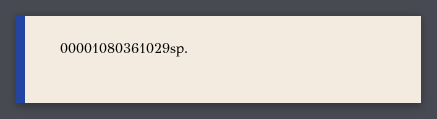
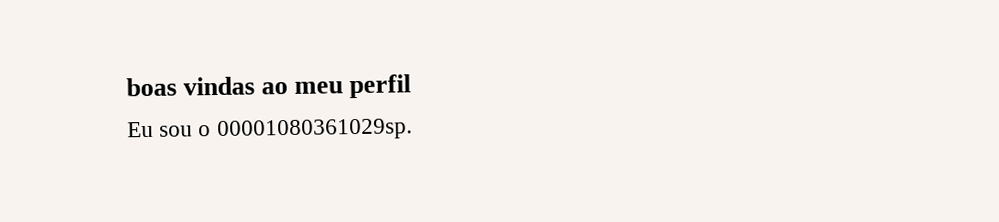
(60, 50) none -> [126,74,412,99] [127,121,212,138] boas vindas ao meu perfil // Eu sou o

